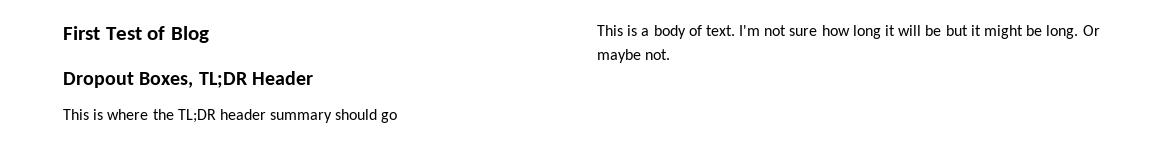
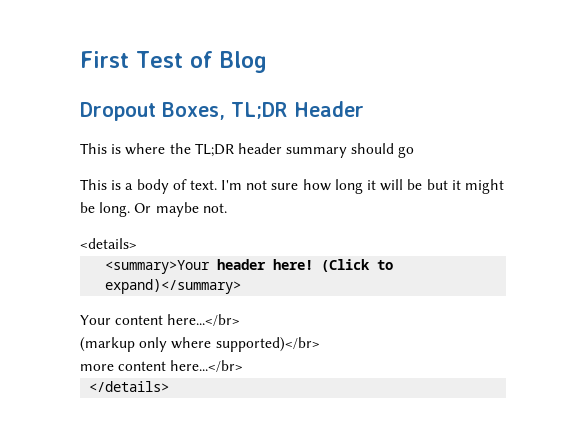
(671, 54) none -> [80,238,137,249] [105,259,394,274] [105,279,242,294] [80,314,241,326] [80,337,320,352] [80,360,244,372] [89,381,170,392] // <details> // <summary>Your header here! (Click to expand)</summary> // Your content here...</br> // (markup only where supported)</br> // more content here...</br> // </details>

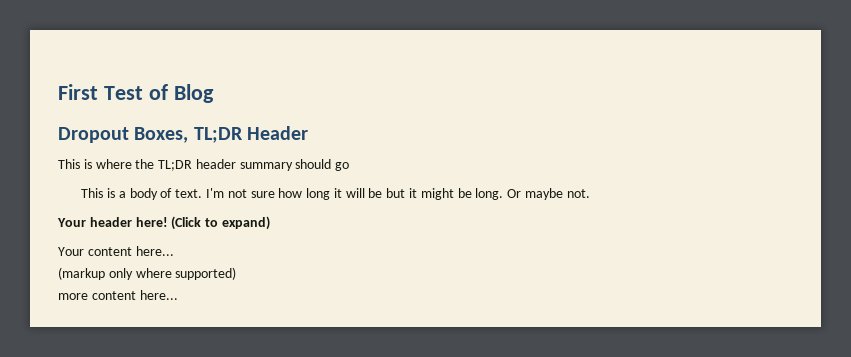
[80,238,137,249] [105,260,211,274] <details> // <summary>Your -> [57,218,86,227] Your
[105,279,242,294] expand)</summary> -> [221,216,270,230] expand)
[167,314,241,326] here...</br> -> [135,246,174,256] here...
[215,337,320,352] supported)</br> -> [175,267,237,280] supported)
[170,360,244,372] [89,381,170,392] here...</br> // </details> -> [139,290,178,300] here...

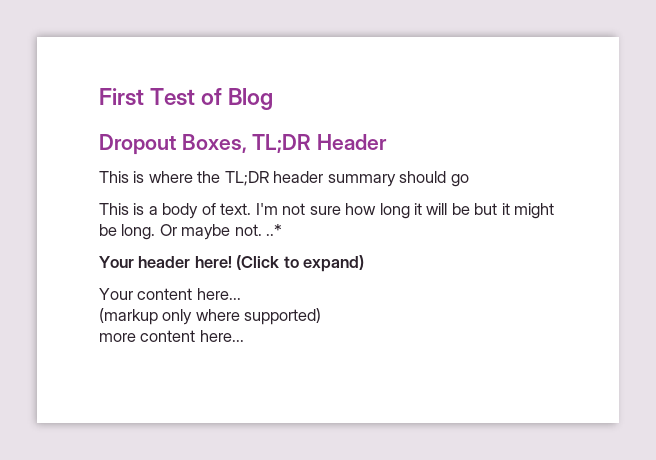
(590, 193) none -> [266,224,283,236] ..*

